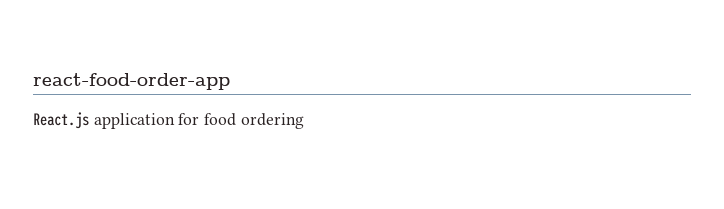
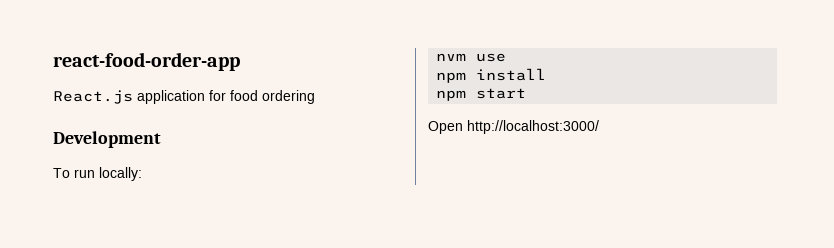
(304, 121) none -> [53,131,161,148] [53,167,142,181] [436,53,507,62] [436,68,547,83] [436,88,527,101] [428,120,599,134] // Development // To run locally: // nvm use // npm install // npm start // Open http://localhost:3000/

